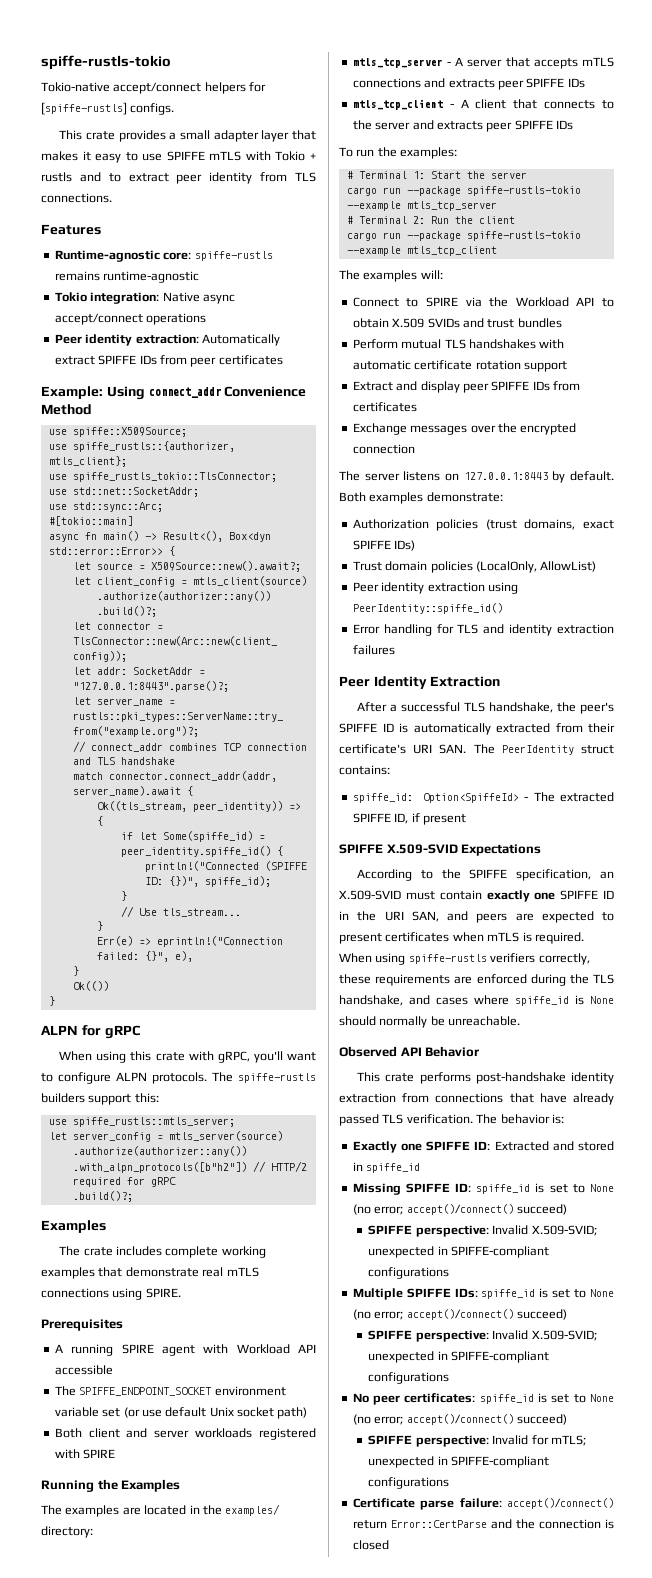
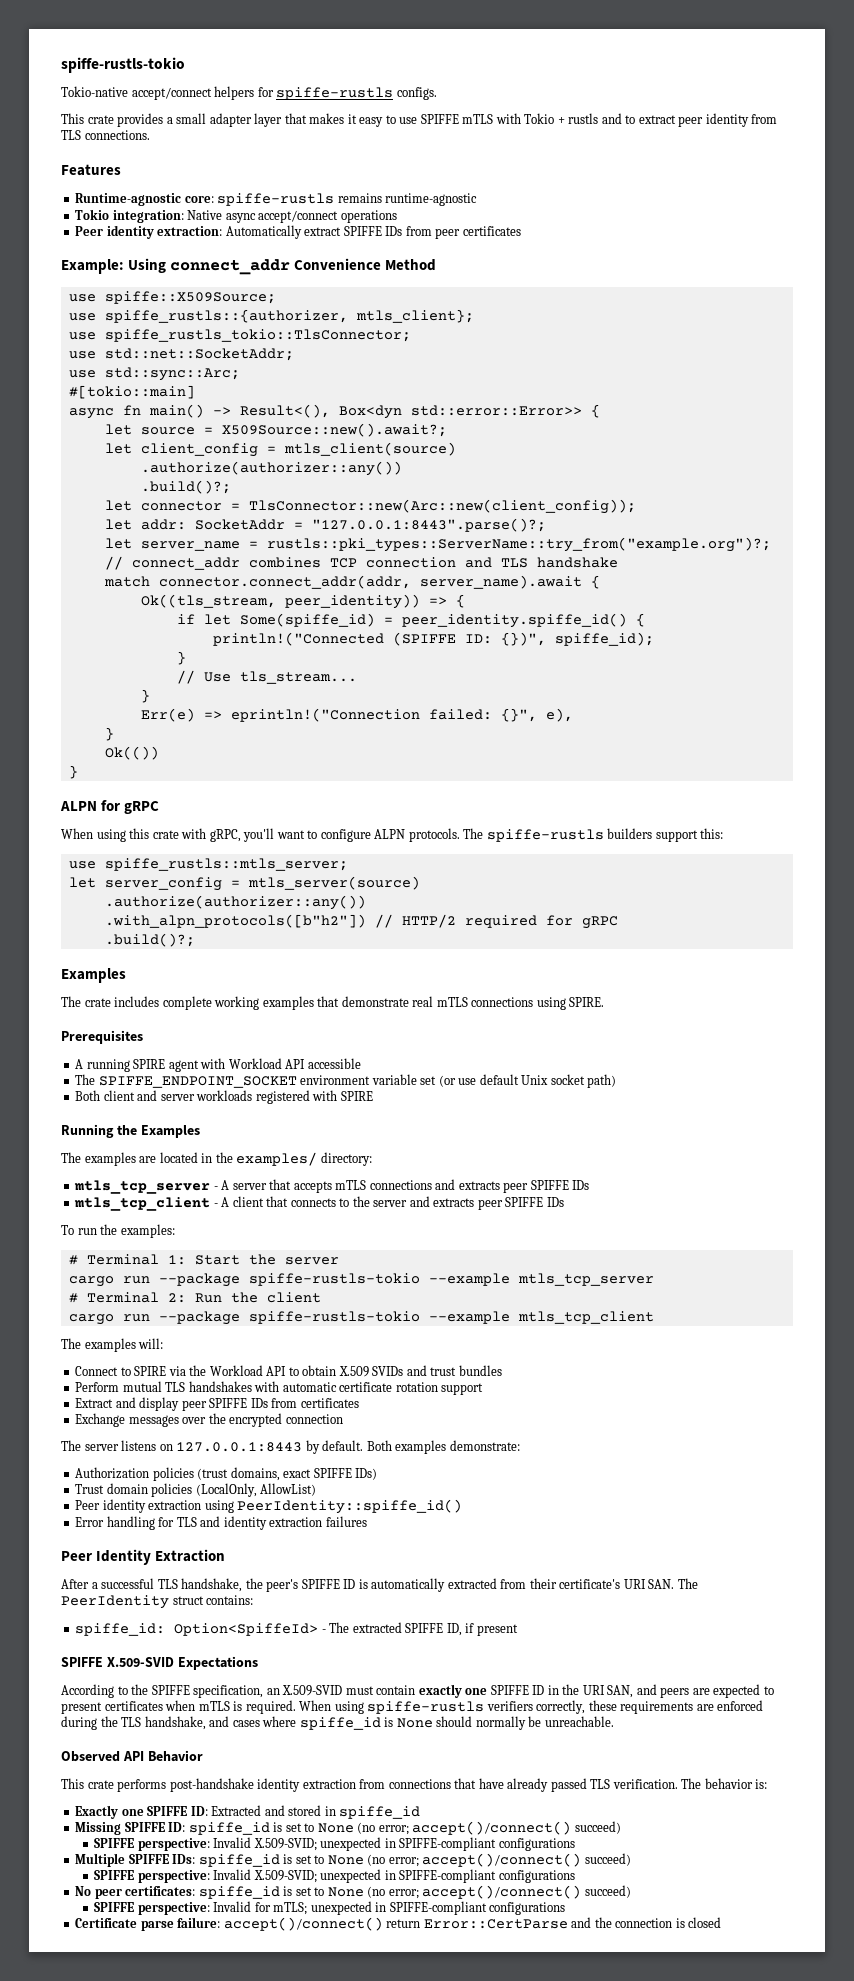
[41,102,127,115] [spiffe-rustls] -> [276,87,394,100] spiffe-rustls

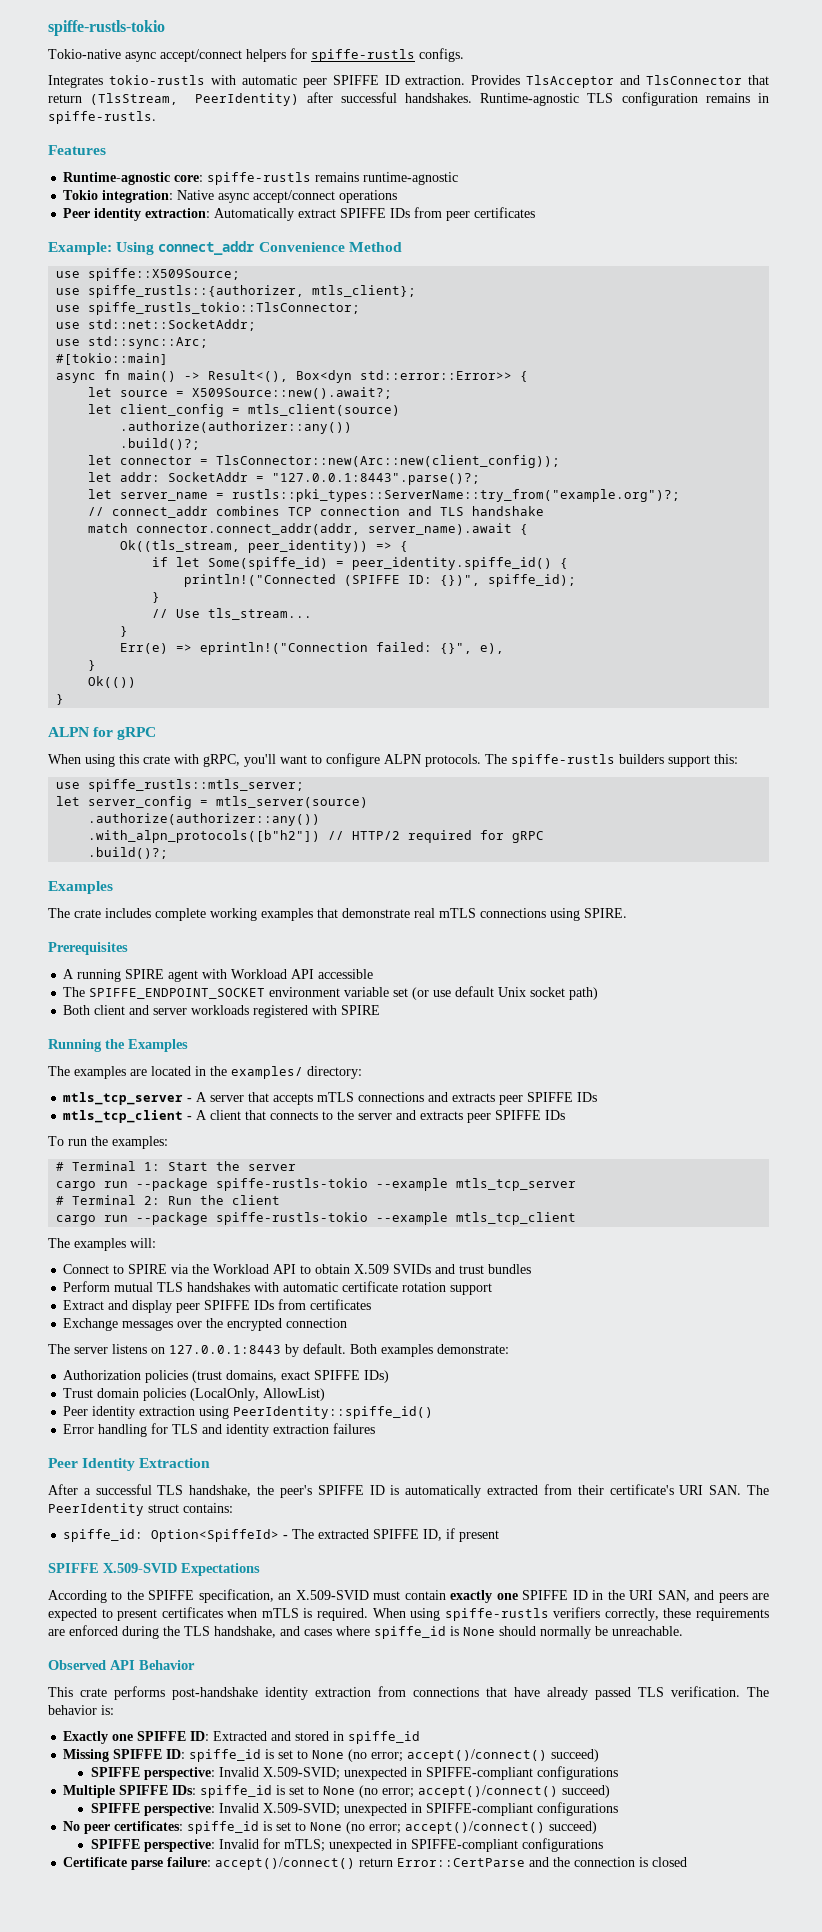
(128, 91) none -> [125,52,156,62] async
[61,113,778,127] [61,130,150,140] This crate provides a small adapter layer that makes it easy to use SPIFFE mTLS with Tokio + rustls and to extract peer identity from TLS connections. -> [48,75,769,88] [48,92,769,106] [48,111,156,124] Integrates tokio-rustls with automatic peer SPIFFE ID extraction. Provides TlsAcceptor and TlsConnector that return (TlsStream, PeerIdentity) after successful handshakes. Runtime-agnostic TLS configuration remains in spiffe-rustls.

